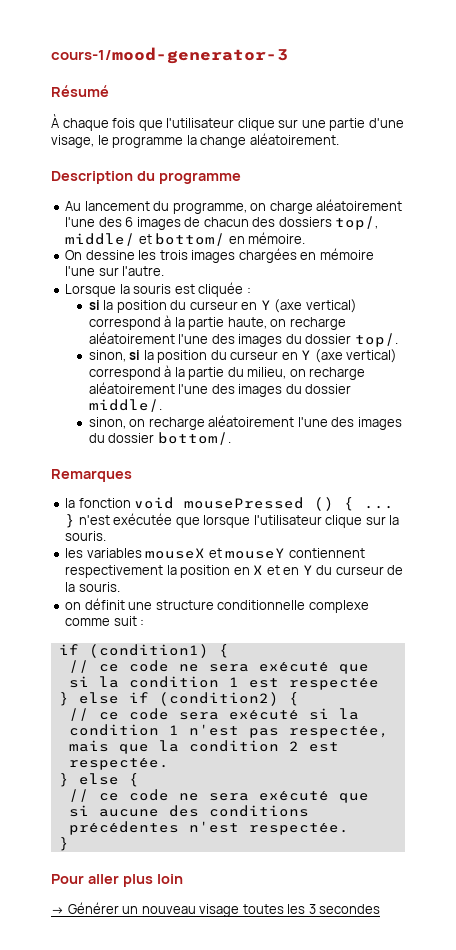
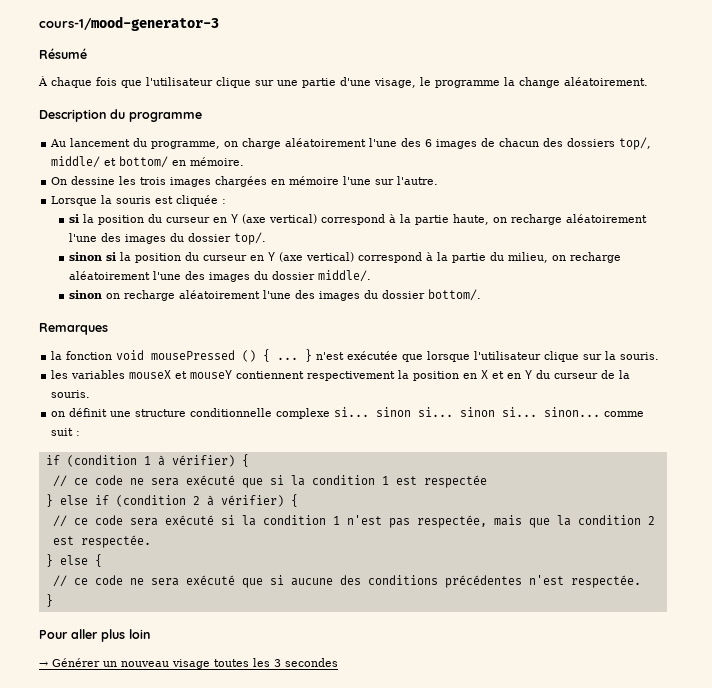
[88,350,126,362] sinon, -> [68,252,102,261] sinon
[88,417,126,429] sinon, -> [68,290,102,299] sinon
(369, 606) none -> [334,407,601,417] si... sinon si... sinon si... sinon...
[88,644,209,658] (condition1) -> [66,455,235,467] (condition 1 à vérifier)
[158,692,279,706] (condition2) -> [115,495,284,507] (condition 2 à vérifier)

